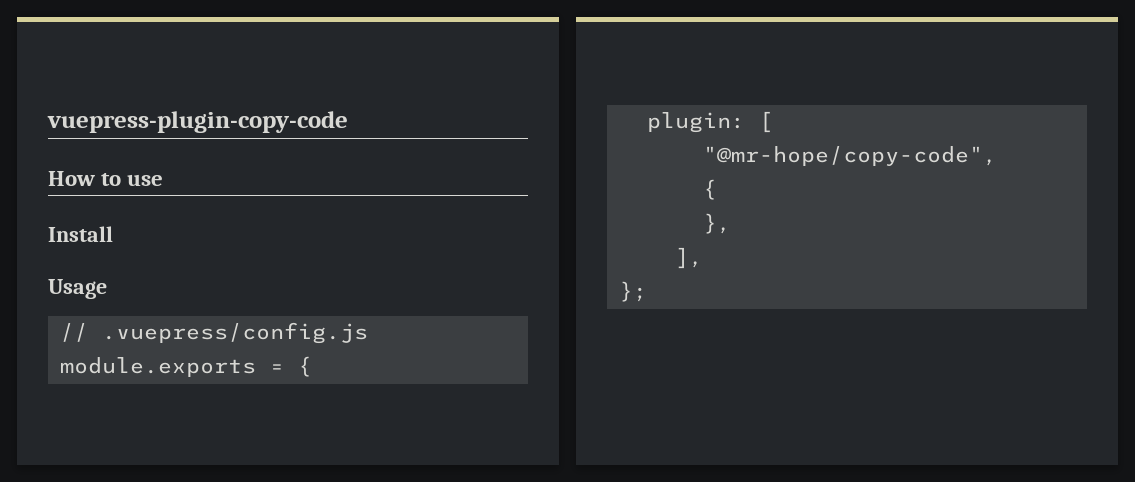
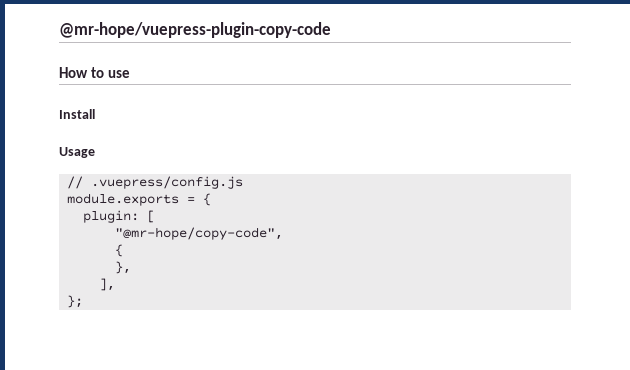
[47,111,348,133] vuepress-plugin-copy-code -> [59,22,331,38] @mr-hope/vuepress-plugin-copy-code

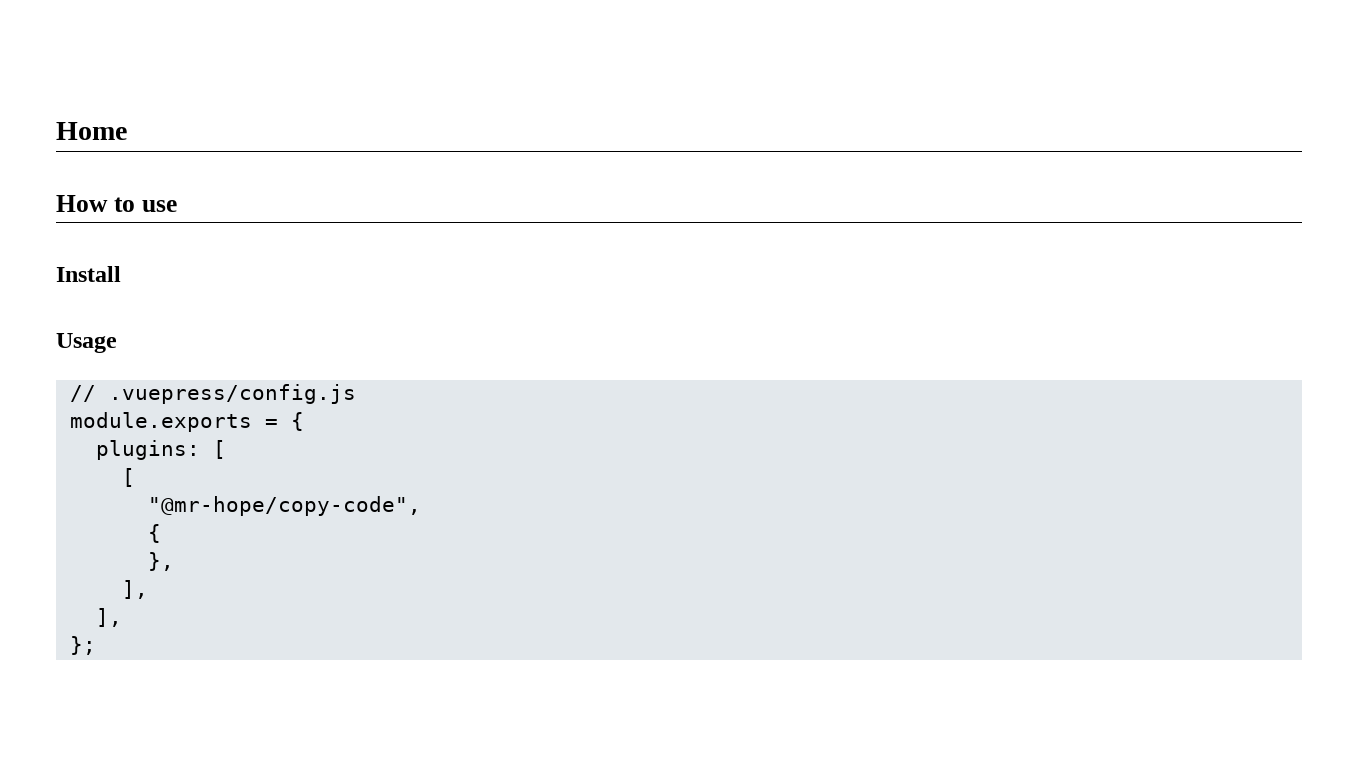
[59,22,331,38] @mr-hope/vuepress-plugin-copy-code -> [56,122,127,140] Home
[82,210,139,223] plugin: -> [95,440,226,460] plugins: [ //
(115, 284) none -> [95,608,122,627] // ],

